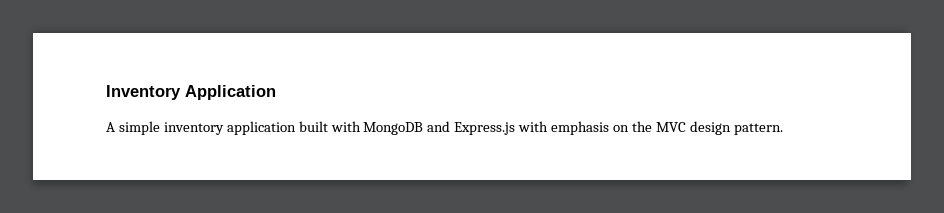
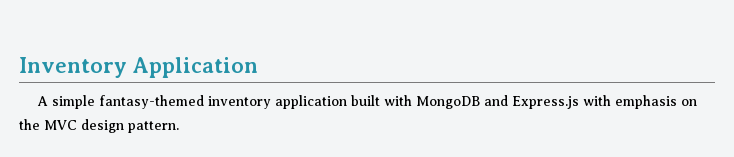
(160, 128) none -> [98,95,204,109] fantasy-themed

